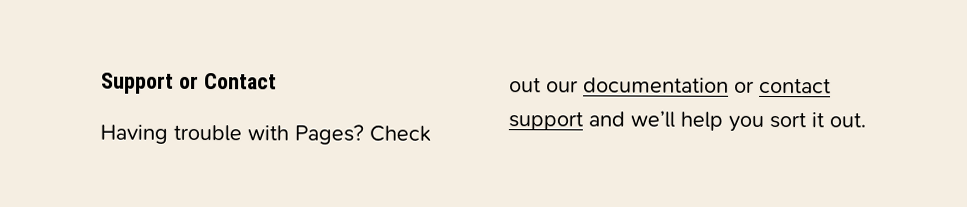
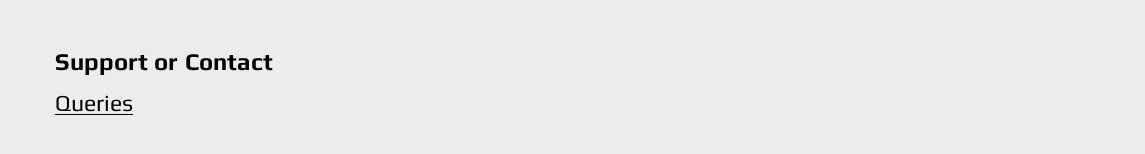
[100,124,431,145] [509,77,831,94] [508,110,866,132] Having trouble with Pages? Check out our documentation or contact support and we’ll help you sort it out. -> [55,95,133,112] Queries

